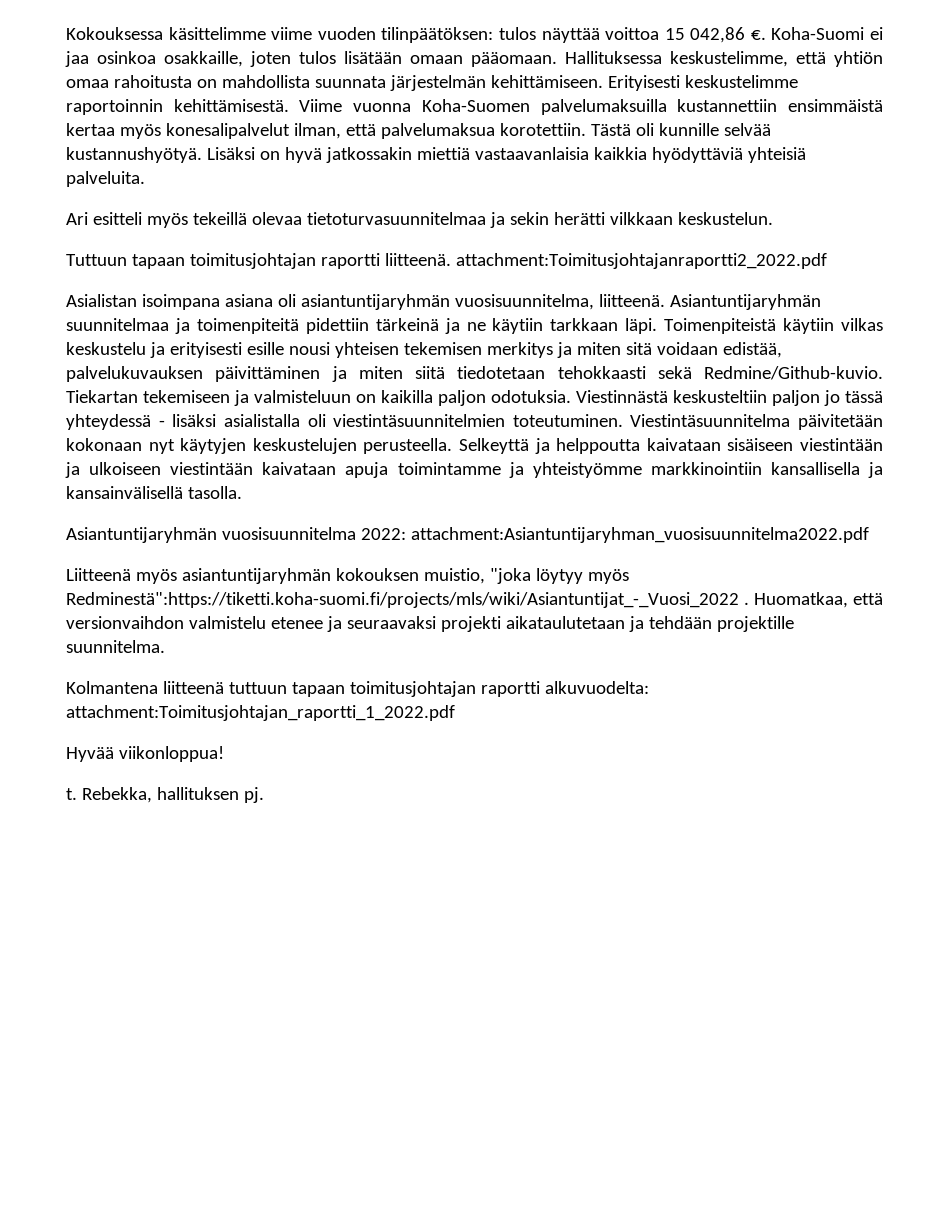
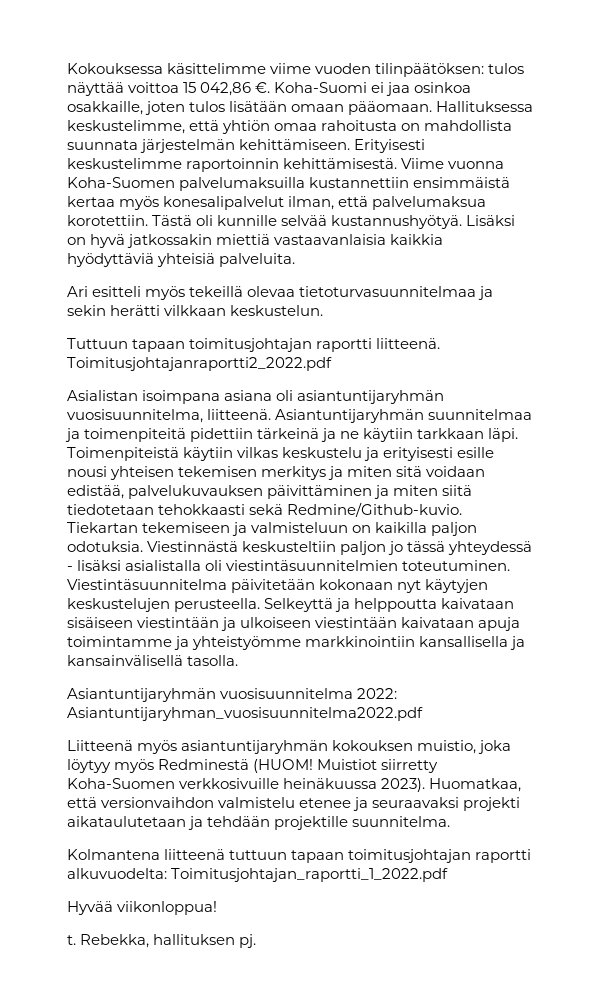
[455,253,827,269] attachment:Toimitusjohtajanraportti2_2022.pdf -> [67,357,332,371] Toimitusjohtajanraportti2_2022.pdf
[410,527,869,543] attachment:Asiantuntijaryhman_vuosisuunnitelma2022.pdf -> [67,707,423,721] Asiantuntijaryhman_vuosisuunnitelma2022.pdf
[489,568,531,584] "joka -> [478,740,512,754] joka
[66,592,749,608] Redminestä":https://tiketti.koha-suomi.fi/projects/mls/wiki/Asiantuntijat_-_Vuosi_2022 . -> [158,759,439,773] [67,778,426,792] Redminestä (HUOM! Muistiot siirretty Koha-Suomen verkkosivuille heinäkuussa 2023).
[66,705,455,721] attachment:Toimitusjohtajan_raportti_1_2022.pdf -> [171,868,449,882] Toimitusjohtajan_raportti_1_2022.pdf

